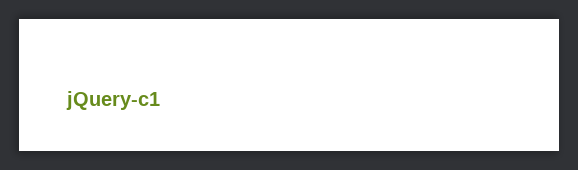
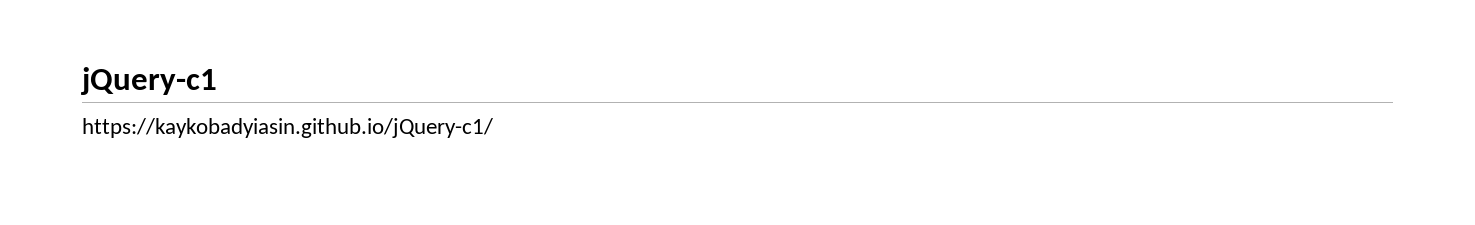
(160, 100) none -> [82,118,493,138] // https://kaykobadyiasin.github.io/jQuery-c1/

